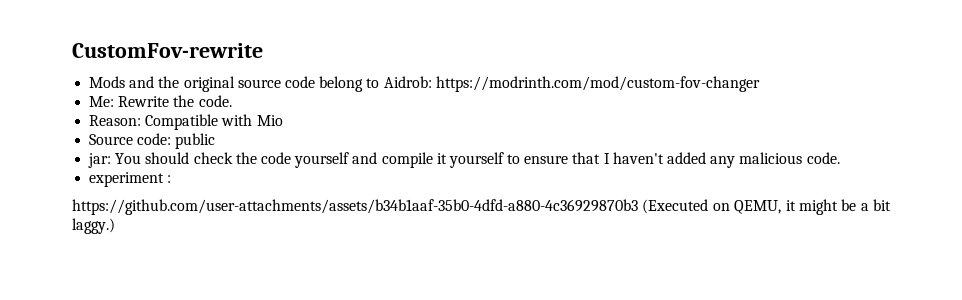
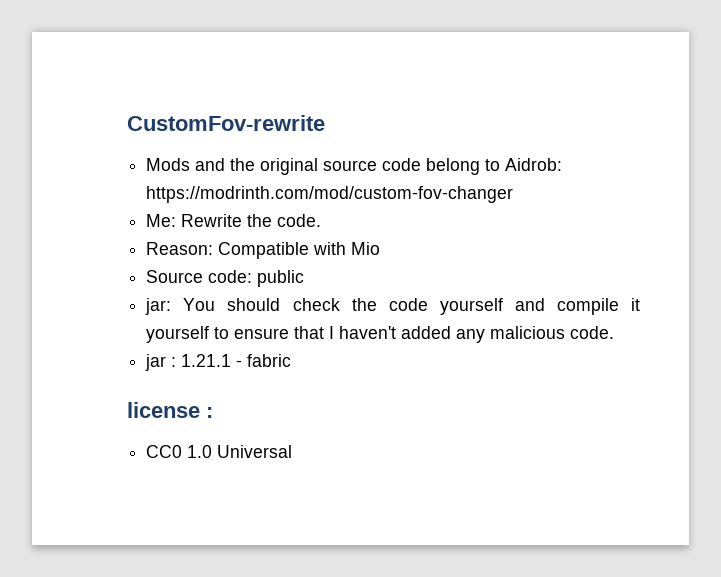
[89,172,172,187] [72,199,891,215] [72,218,115,234] experiment : // https://github.com/user-attachments/assets/b34b1aaf-35b0-4dfd-a880-4c36929870b3 (Executed on QEMU, it might be a bit laggy.) -> [145,354,292,371] [127,402,213,418] [146,445,293,458] jar : 1.21.1 - fabric // license : // CC0 1.0 Universal

